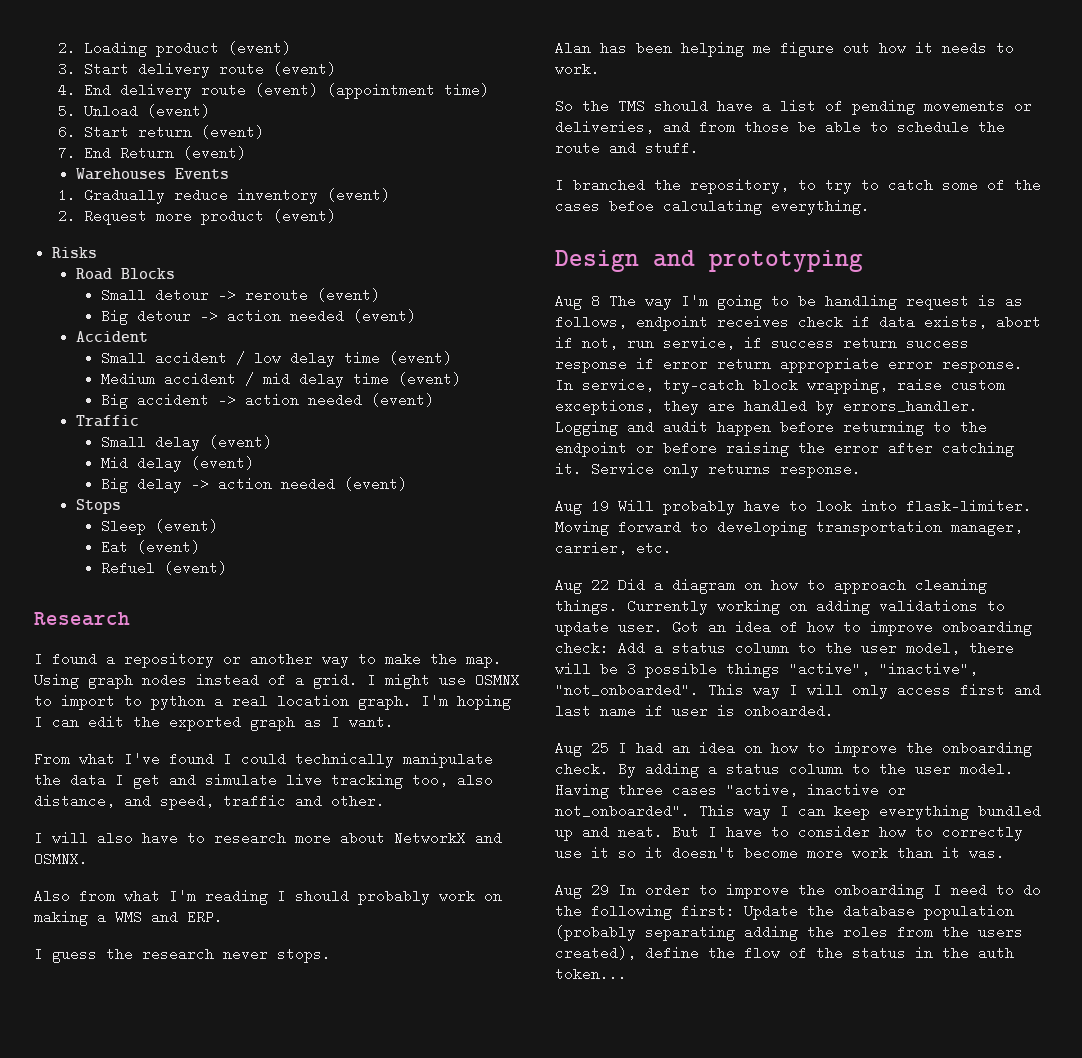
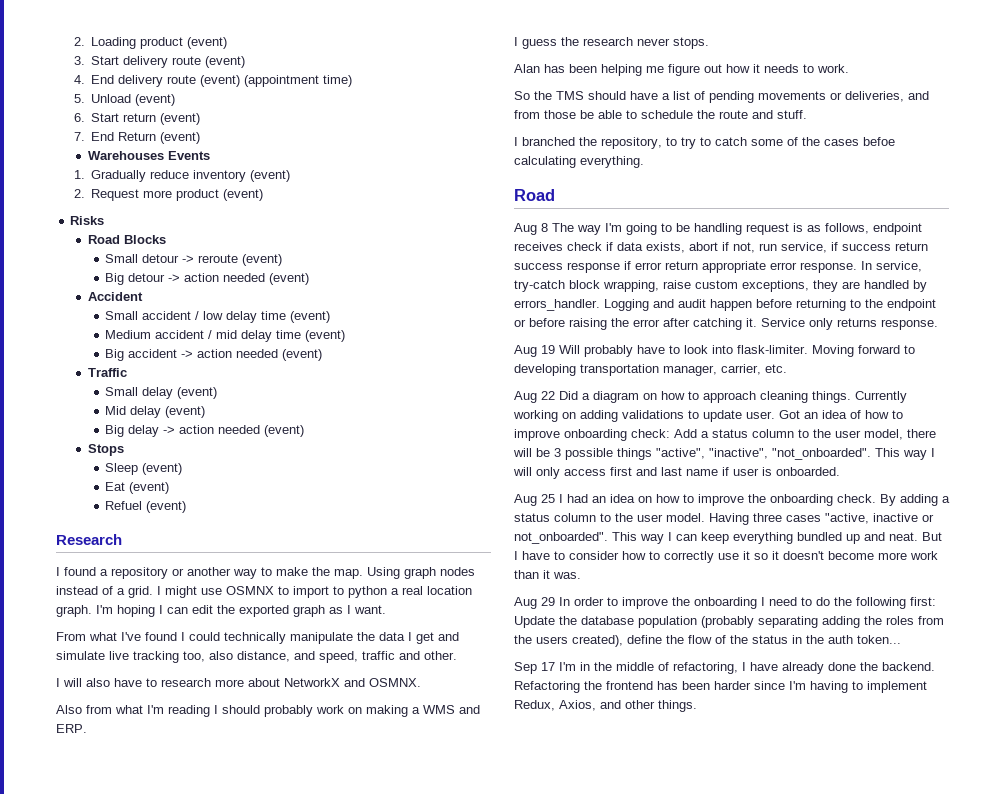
[555,250,863,272] Design and prototyping -> [514,189,555,201] Road
(627, 974) none -> [514,662,935,674] [514,681,927,693] [514,700,697,712] // Sep 17 I'm in the middle of refactoring, I have already done the backend. Refactoring the frontend has been harder since I'm having to implement Redux, Axios, and other things.

